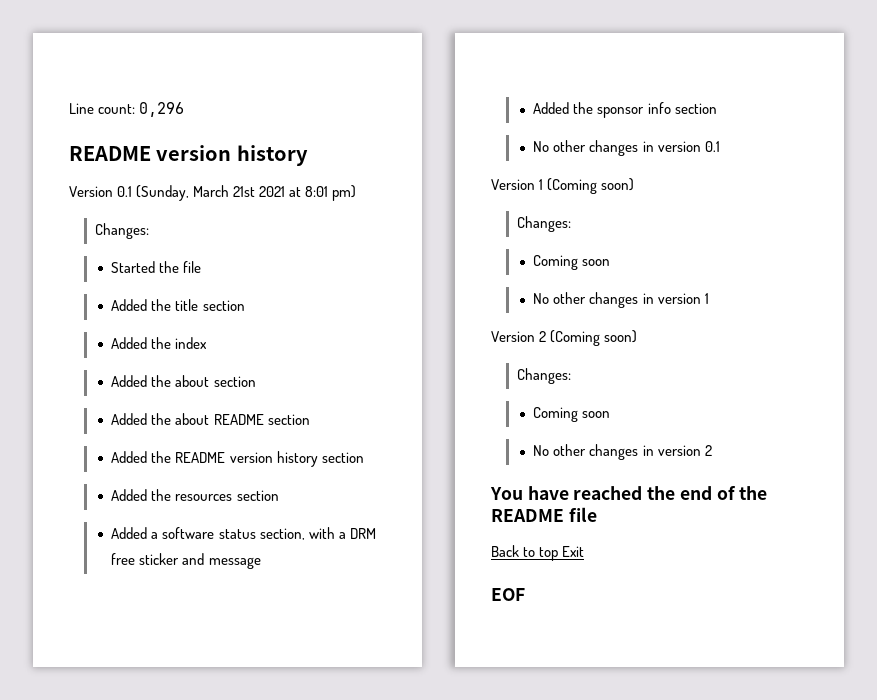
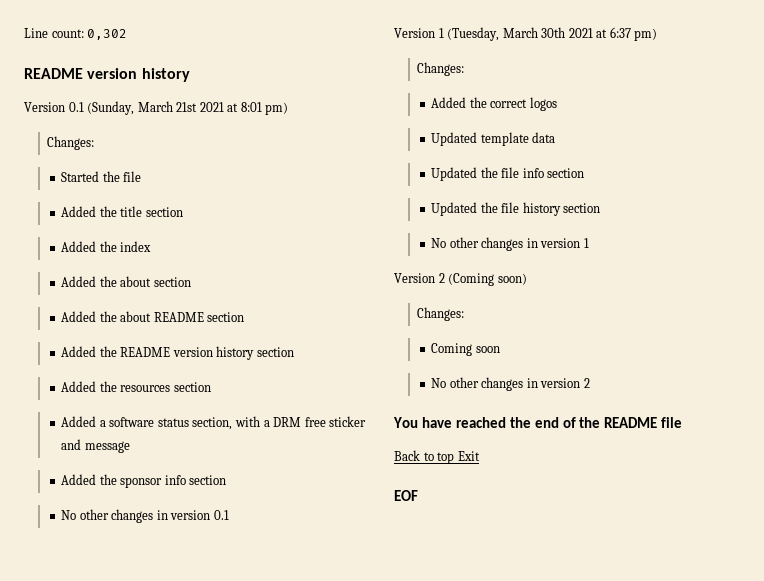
[139,102,185,117] 0,296 -> [87,29,128,40] 0,302
[547,178,635,194] [516,216,571,232] [533,255,611,270] (Coming soon) // Changes: // Coming soon -> [447,27,658,41] [417,62,465,76] [431,97,557,111] [431,132,556,146] [431,167,585,181] [431,202,601,216] (Tuesday, March 30th 2021 at 6:37 pm) // Changes: // Added the correct logos // Updated template data // Updated the file info section // Updated the file history section

